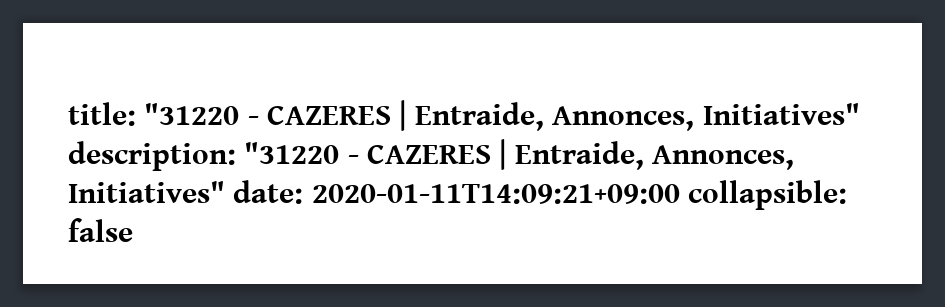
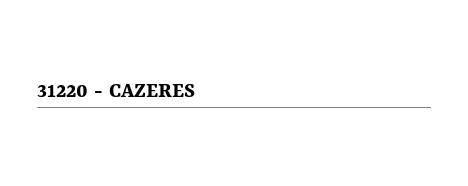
[68,100,860,131] [68,139,795,171] [68,180,848,210] [68,218,133,242] title: "31220 - CAZERES | Entraide, Annonces, Initiatives" description: "31220 - CAZERES | Entraide, Annonces, Initiatives" date: 2020-01-11T14:09:21+09:00 collapsible: false -> [37,84,196,97] 31220 - CAZERES

